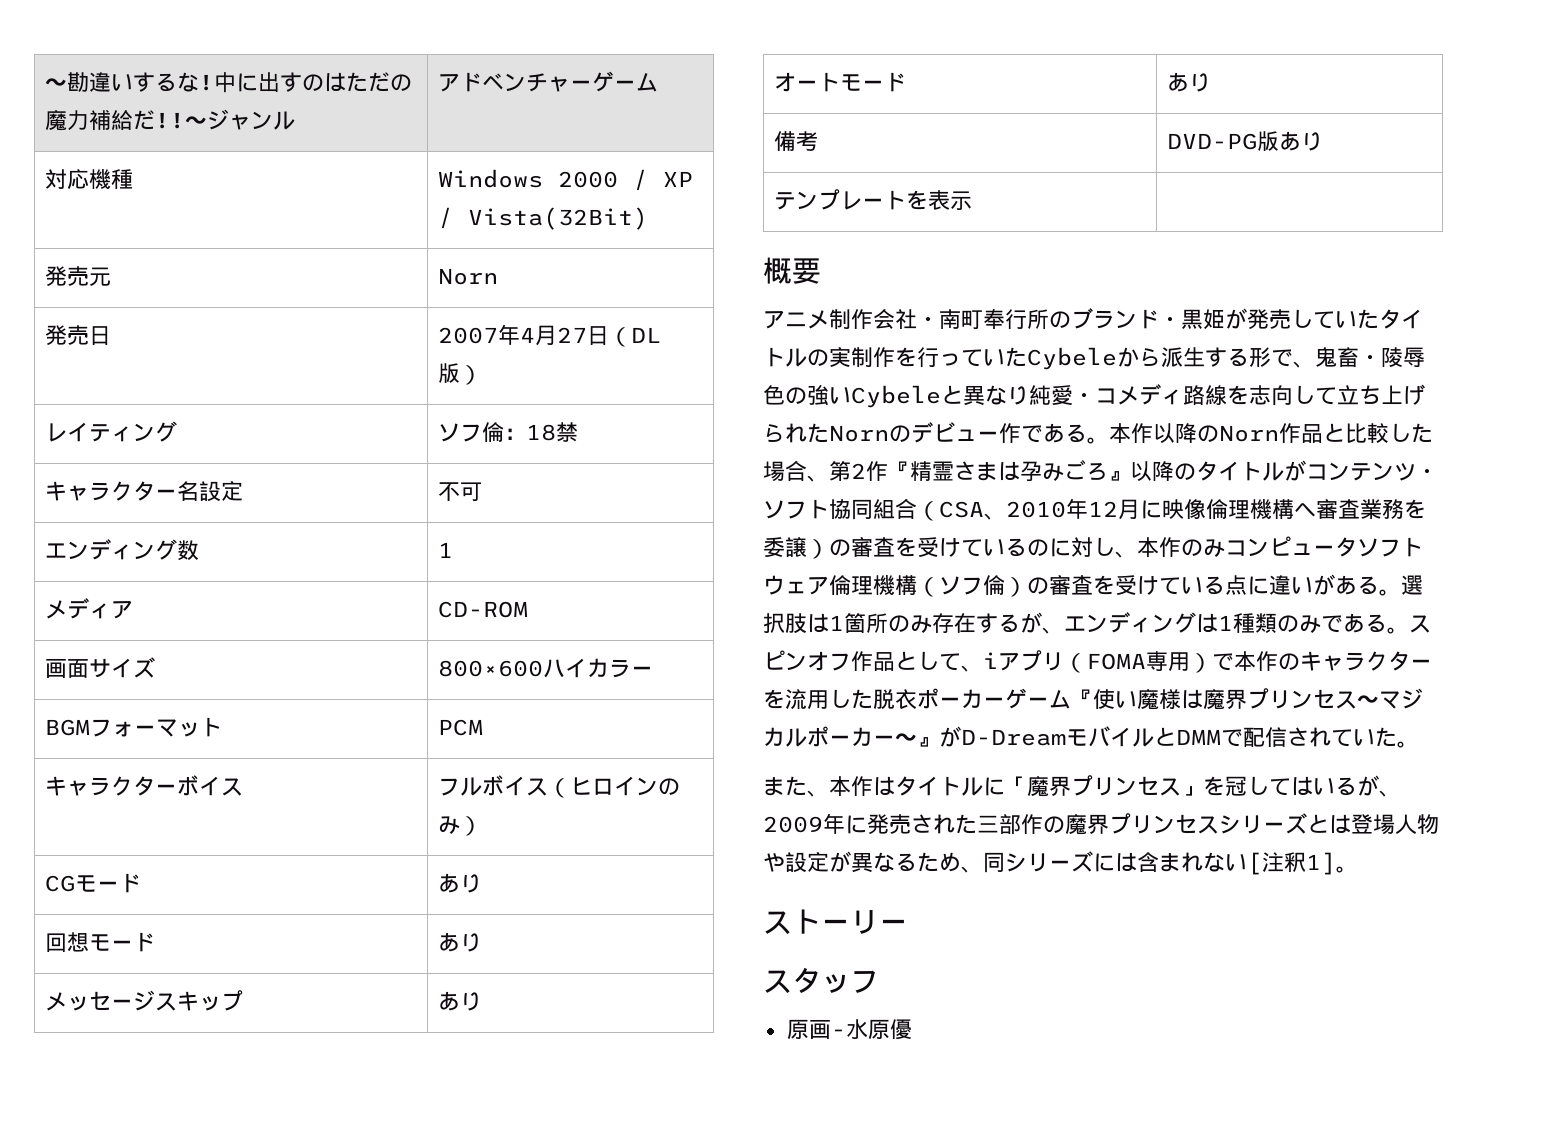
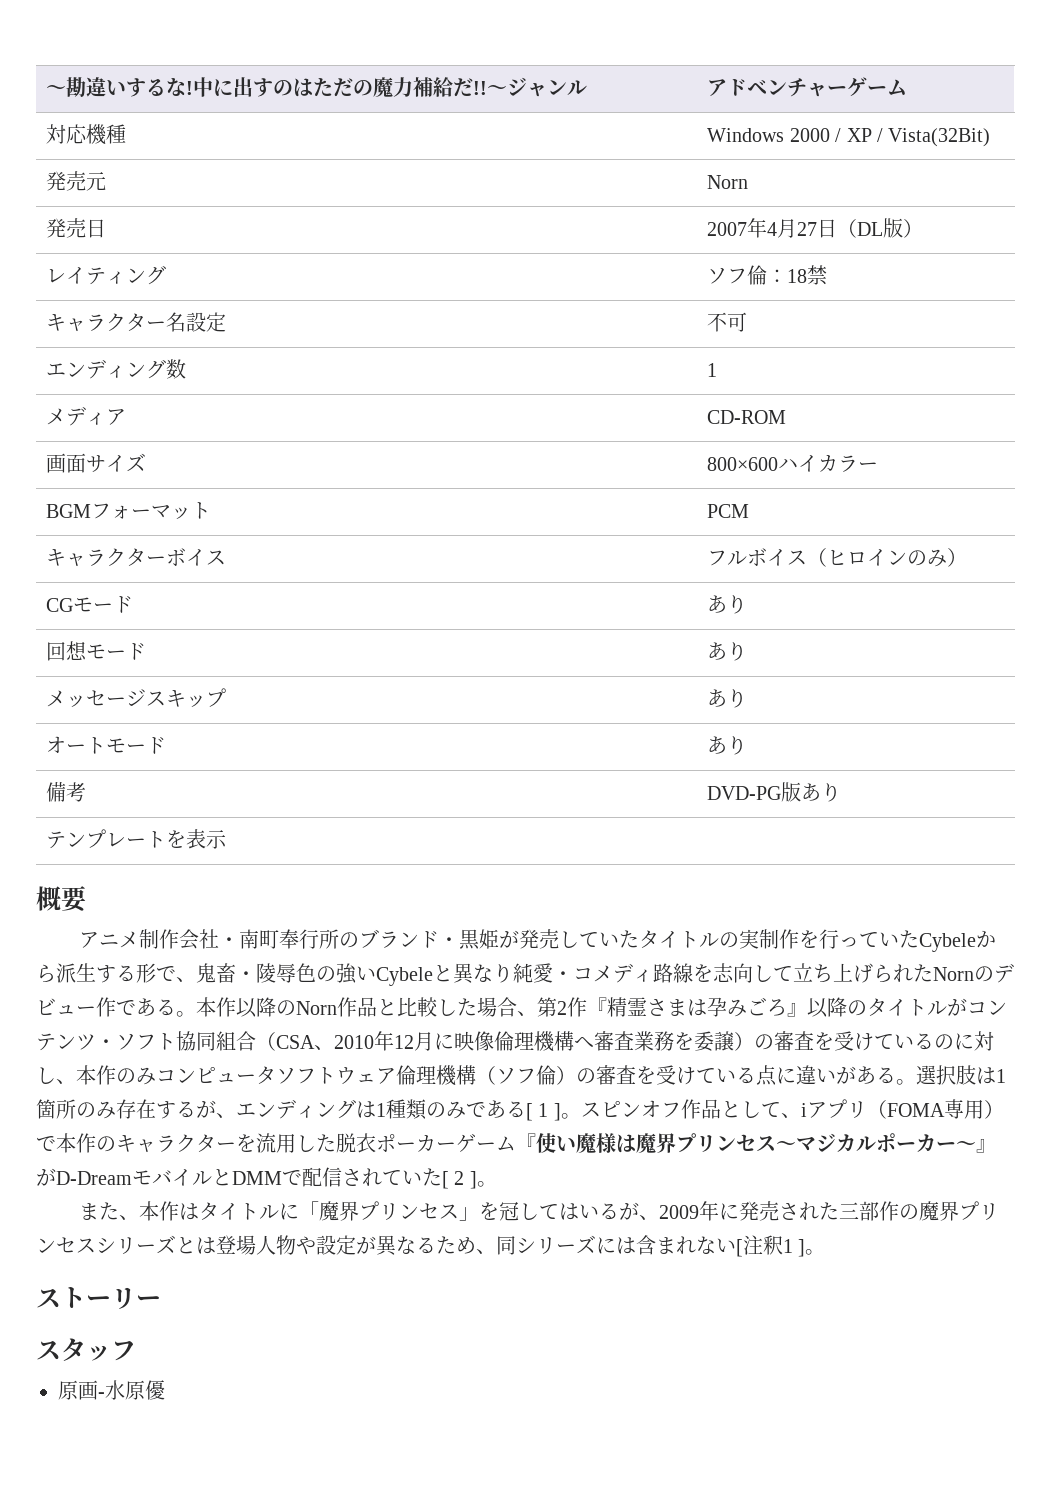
(1387, 623) none -> [526,1103,561,1121] [ 1 ]
(1397, 737) none -> [442,1171,477,1189] [ 2 ]
[1306,852,1336,875] 1] -> [783,1239,806,1257] 1 ]

